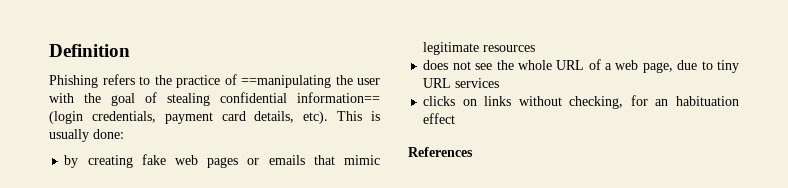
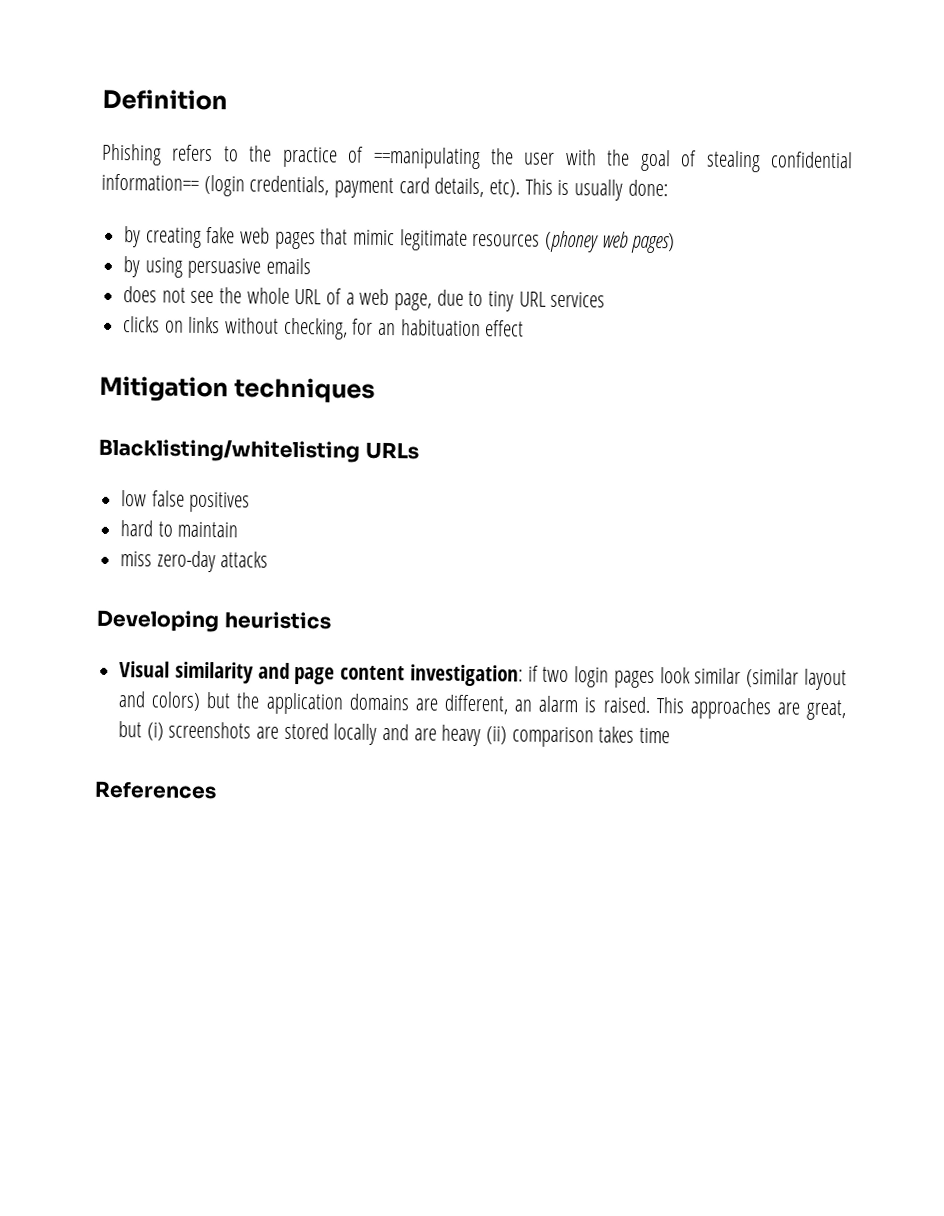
[247,155,305,165] or emails -> (316, 240) none
(536, 48) none -> [544,230,676,254] [123,256,312,279] (phoney web pages) // by using persuasive emails
(456, 118) none -> [99,375,376,403] [98,438,419,463] [121,490,251,513] [120,520,239,538] [120,550,269,573] [96,609,331,633] [119,661,847,691] [118,691,846,721] [118,721,671,748] // Mitigation techniques // Blacklisting/whitelisting URLs // low false positives // hard to maintain // miss zero-day attacks // Developing heuristics // Visual similarity and page content investigation: if two login pages look similar (similar layout and colors) but the application domains are different, an alarm is raised. This approaches are great, but (i) screenshots are stored locally and are heavy (ii) comparison takes time

